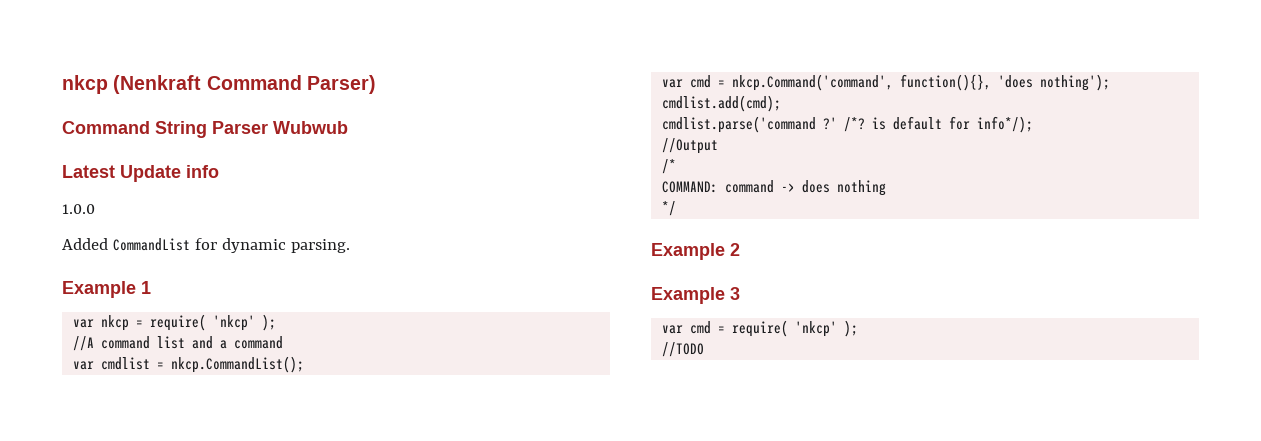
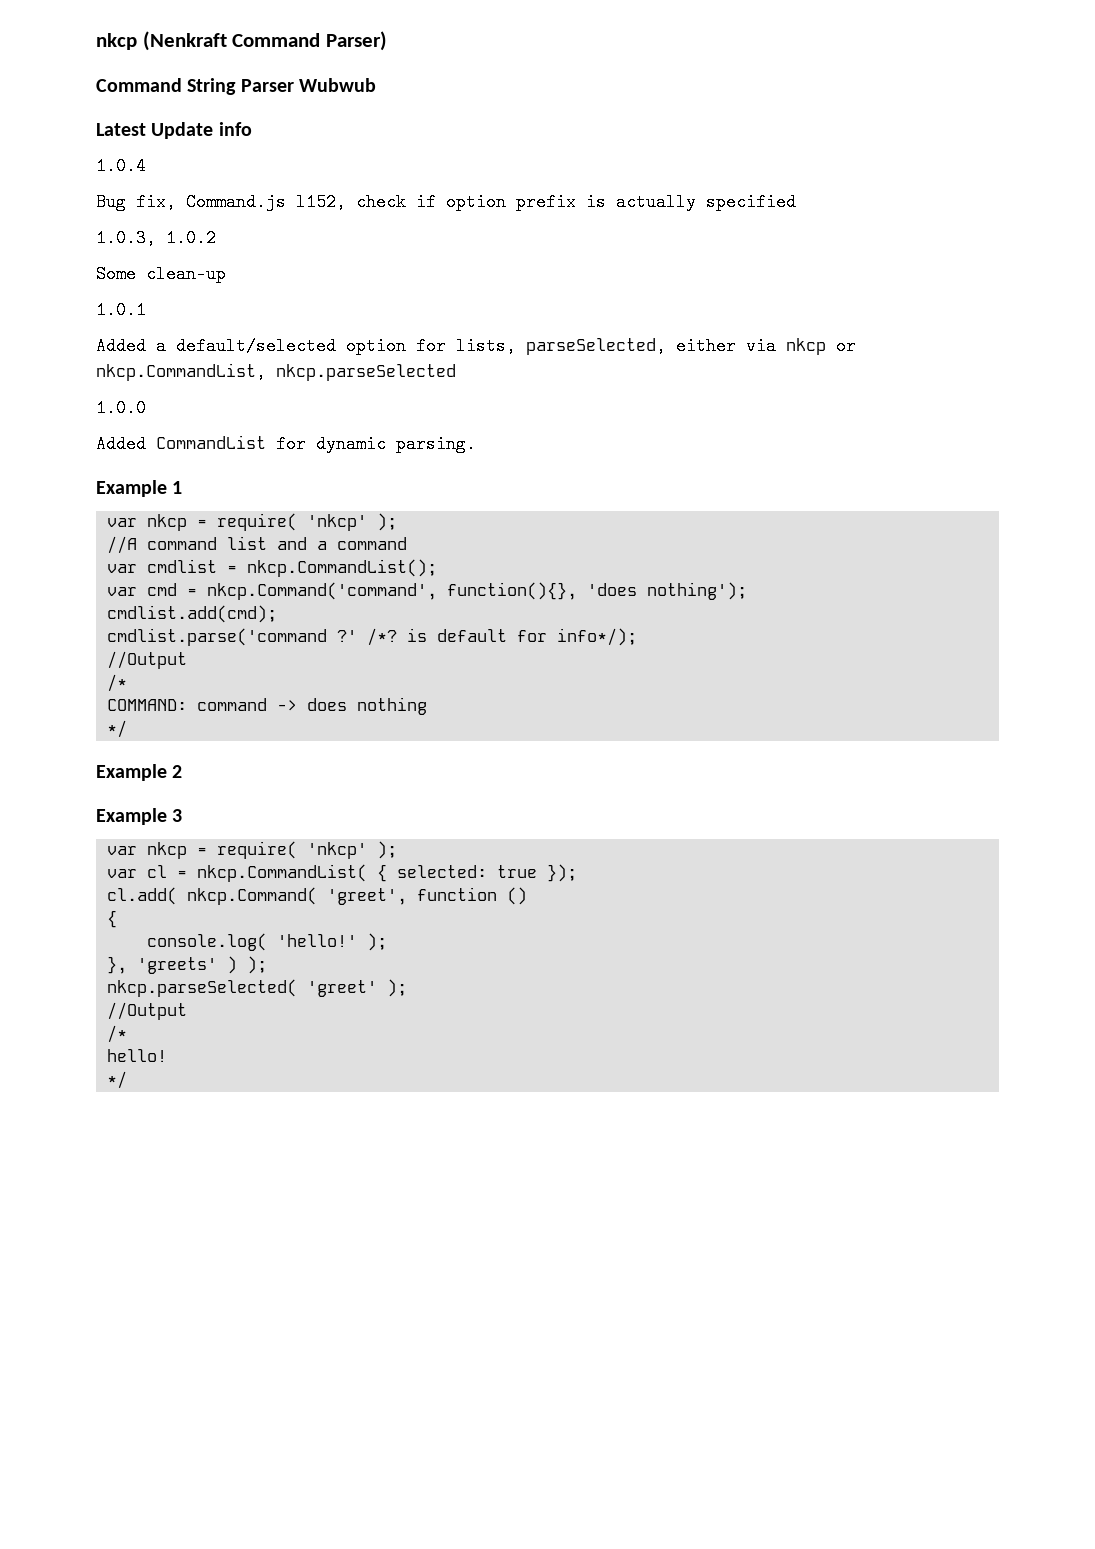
(219, 171) none -> [96,157,146,175] [96,193,796,211] [96,229,216,247] [96,265,226,283] [96,301,146,319] [96,337,856,355] [96,363,456,381] // 1.0.4 // Bug fix, Command.js l152, check if option prefix is actually specified // 1.0.3, 1.0.2 // Some clean-up // 1.0.1 // Added a default/selected option for lists, parseSelected, either via nkcp or nkcp.CommandList, nkcp.parseSelected
[690,320,859,337] [662,342,705,357] cmd = require( 'nkcp' ); // //TODO -> [147,841,398,859] [107,864,578,882] [107,887,528,905] [107,910,118,928] [147,933,388,951] [107,956,268,974] [107,979,408,997] [107,1002,188,1020] [107,1025,128,1043] [107,1049,168,1062] [107,1071,128,1089] nkcp = require( 'nkcp' ); // var cl = nkcp.CommandList( { selected: true }); // cl.add( nkcp.Command( 'greet', function () // { // console.log( 'hello!' ); // }, 'greets' ) ); // nkcp.parseSelected( 'greet' ); // //Output // /* // hello! // */

